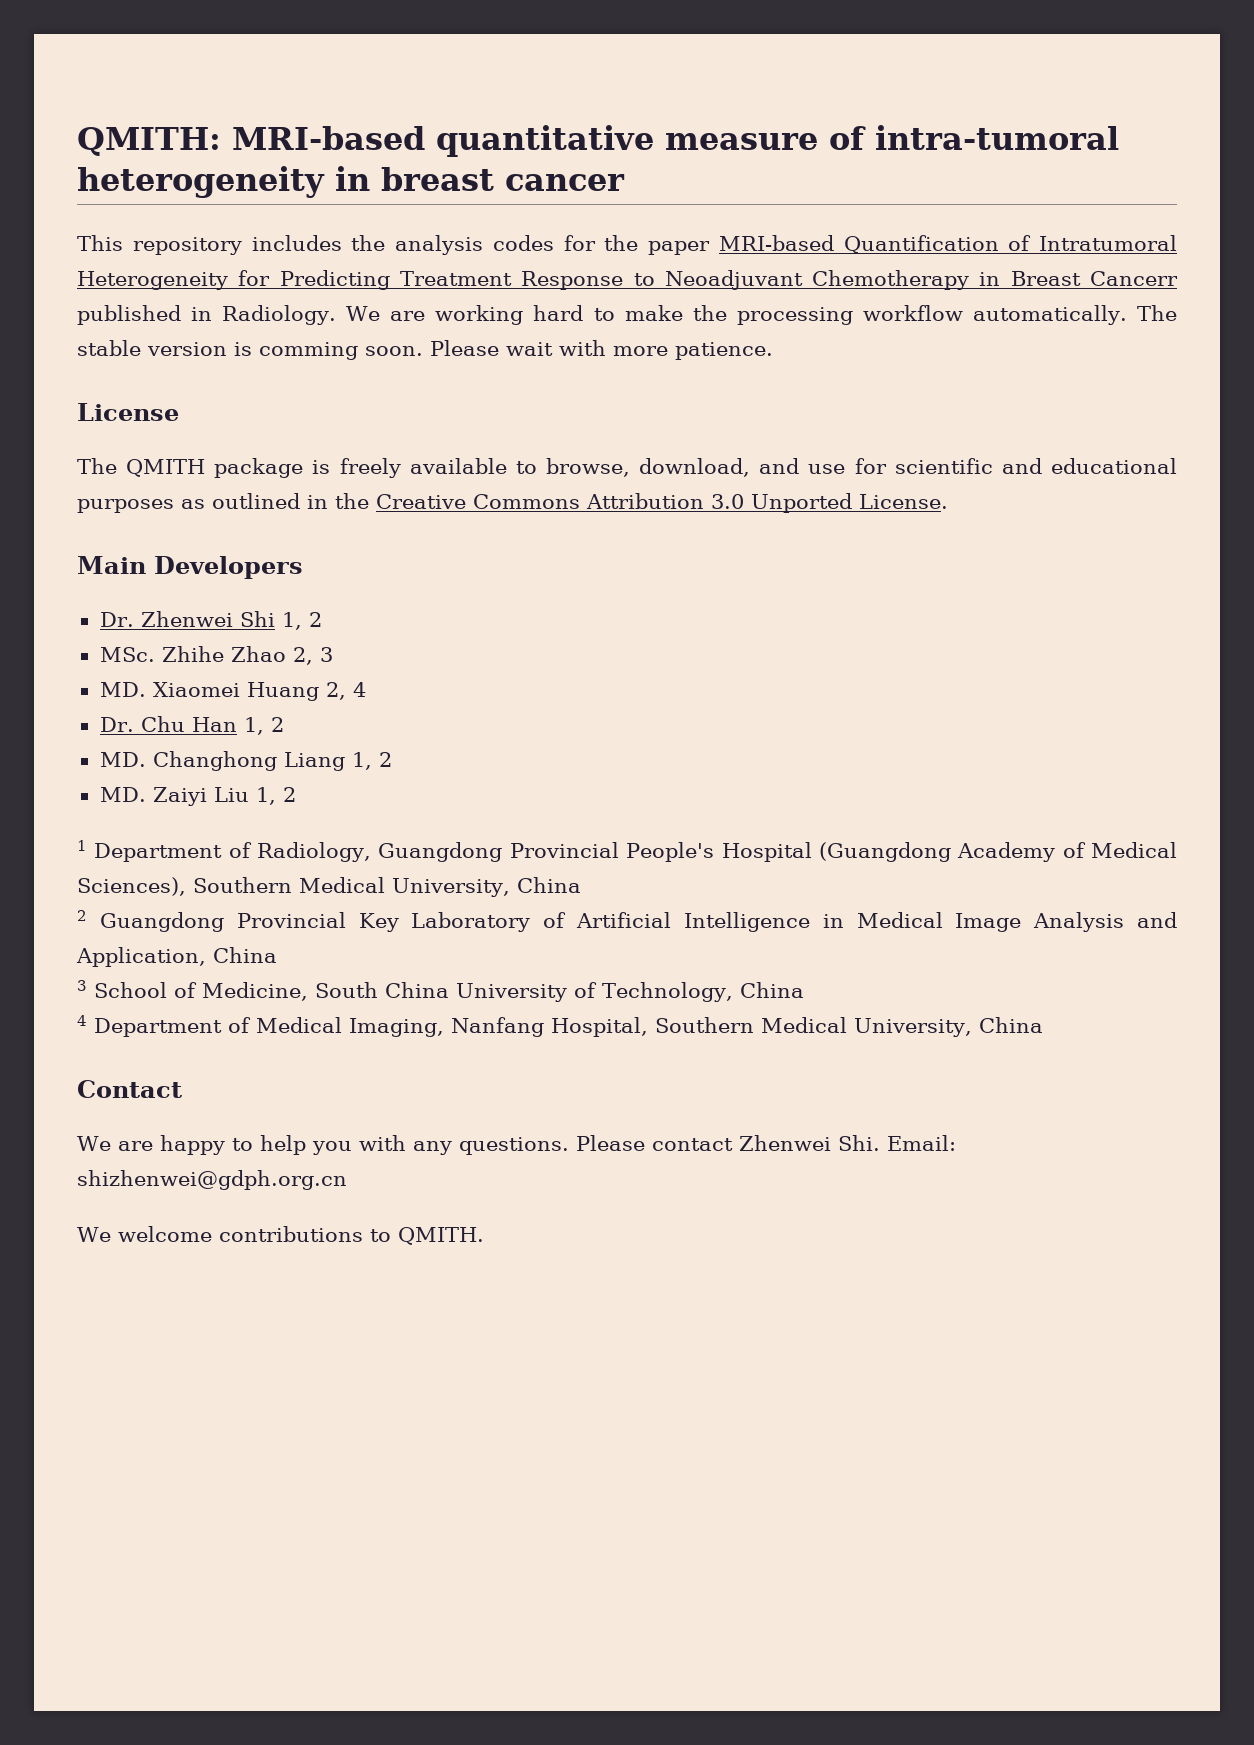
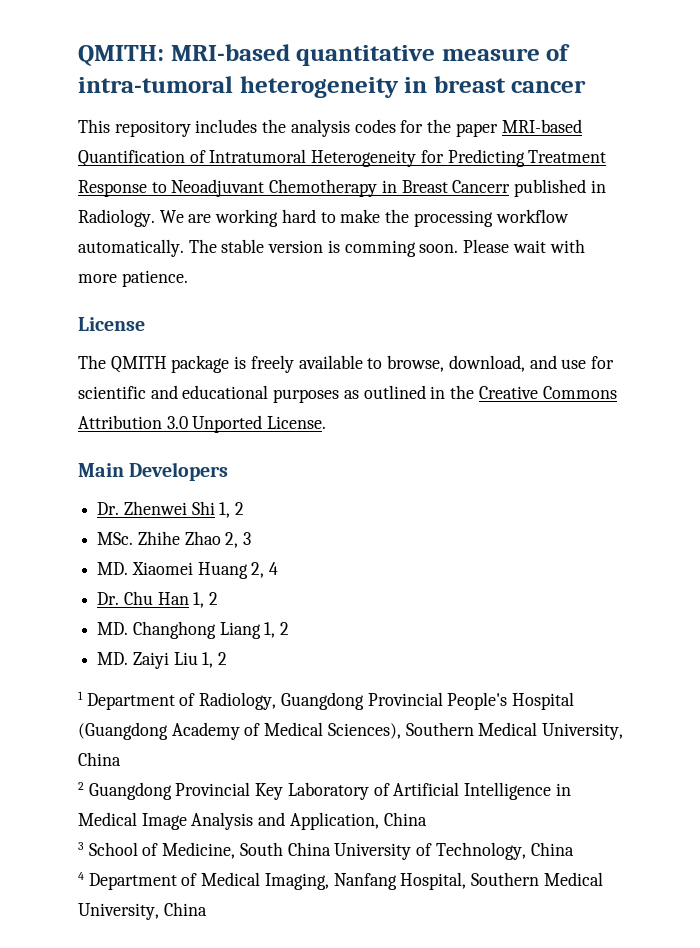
[77,1080,182,1098] [77,1135,956,1155] [77,1170,347,1190] [77,1226,484,1245] // Contact // We are happy to help you with any questions. Please contact Zhenwei Shi. Email: shizhenwei@gdph.org.cn // We welcome contributions to QMITH. -> (207, 909) none

